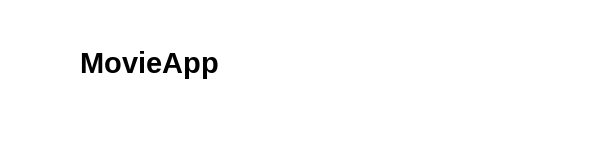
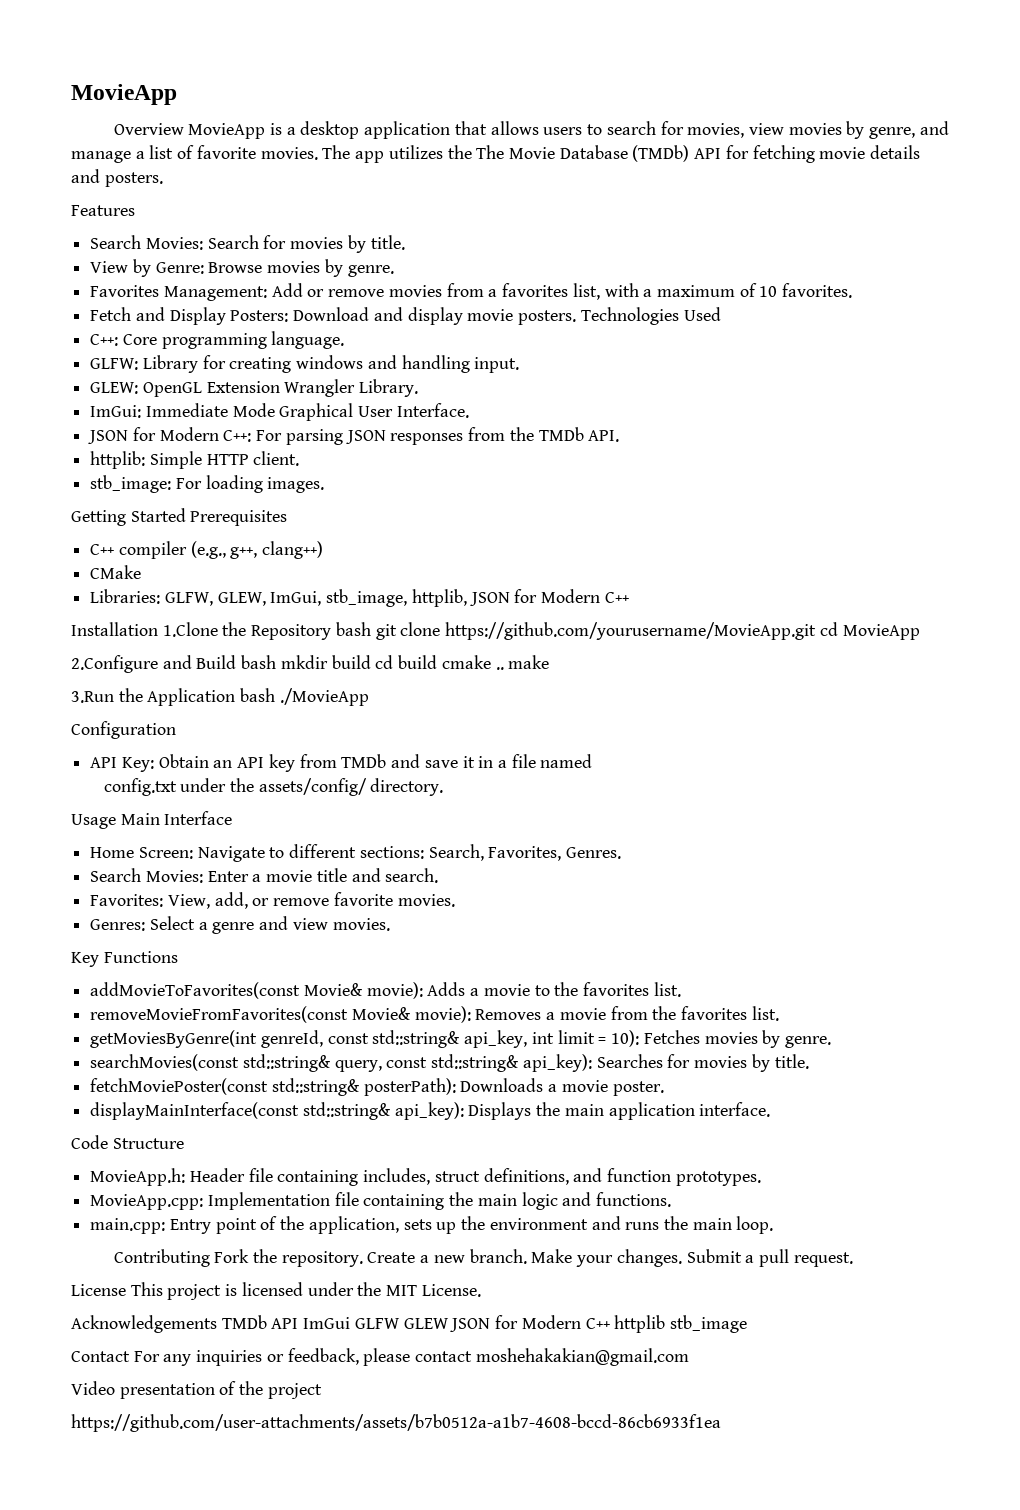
[80,51,219,79] MovieApp -> [71,84,177,105] [113,121,949,139] [71,145,921,163] [71,169,163,187] [71,205,135,216] [90,235,405,253] [90,259,394,277] [90,283,853,301] [90,307,721,325] [90,331,345,349] [90,355,520,373] [90,379,419,397] [90,403,469,421] [88,427,620,445] [90,451,300,469] [90,475,325,493] [71,508,288,526] [90,541,324,559] [90,565,142,579] [90,589,629,607] [71,622,920,640] [71,655,550,673] [71,688,369,706] [71,721,176,739] [90,754,593,772] [103,778,444,796] [71,811,233,829] [90,844,622,862] [90,868,439,883] [90,892,455,909] [90,916,390,934] [71,951,178,967] [90,982,681,999] [90,1006,779,1023] [90,1030,831,1048] [90,1054,809,1072] [90,1078,664,1096] [90,1102,771,1120] [71,1135,184,1149] [90,1168,761,1186] [90,1192,672,1210] [90,1216,774,1234] [113,1249,853,1267] [71,1282,481,1300] [71,1315,747,1333] [71,1348,689,1366] [71,1381,322,1399] [71,1414,721,1432] MovieApp // Overview MovieApp is a desktop application that allows users to search for movies, view movies by genre, and manage a list of favorite movies. The app utilizes the The Movie Database (TMDb) API for fetching movie details and posters. // Features // Search Movies: Search for movies by title. // View by Genre: Browse movies by genre. // Favorites Management: Add or remove movies from a favorites list, with a maximum of 10 favorites. // Fetch and Display Posters: Download and display movie posters. Technologies Used // C++: Core programming language. // GLFW: Library for creating windows and handling input. // GLEW: OpenGL Extension Wrangler Library. // ImGui: Immediate Mode Graphical User Interface. // JSON for Modern C++: For parsing JSON responses from the TMDb API. // httplib: Simple HTTP client. // stb_image: For loading images. // Getting Started Prerequisites // C++ compiler (e.g., g++, clang++) // CMake // Libraries: GLFW, GLEW, ImGui, stb_image, httplib, JSON for Modern C++ // Installation 1.Clone the Repository bash git clone https://github.com/yourusername/MovieApp.git cd MovieApp // 2.Configure and Build bash mkdir build cd build cmake .. make // 3.Run the Application bash ./MovieApp // Configuration // API Key: Obtain an API key from TMDb and save it in a file named // config.txt under the assets/config/ directory. // Usage Main Interface // Home Screen: Navigate to different sections: Search, Favorites, Genres. // Search Movies: Enter a movie title and search. // Favorites: View, add, or remove favorite movies. // Genres: Select a genre and view movies. // Key Functions // addMovieToFavorites(const Movie& movie): Adds a movie to the favorites list. // removeMovieFromFavorites(const Movie& movie): Removes a movie from the favorites list. // getMoviesByGenre(int genreId, const std::string& api_key, int limit = 10): Fetches movies by genre. // searchMovies(const std::string& query, const std::string& api_key): Searches for movies by title. // fetchMoviePoster(const std::string& posterPath): Downloads a movie poster. // displayMainInterface(const std::string& api_key): Displays the main application interface. // Code Structure // MovieApp.h: Header file containing includes, struct definitions, and function prototypes. // MovieApp.cpp: Implementation file containing the main logic and functions. // main.cpp: Entry point of the application, sets up the environment and runs the main loop. // Contributing Fork the repository. Create a new branch. Make your changes. Submit a pull request. // License This project is licensed under the MIT License. // Acknowledgements TMDb API ImGui GLFW GLEW JSON for Modern C++ httplib stb_image // Contact For any inquiries or feedback, please contact moshehakakian@gmail.com // Video presentation of the project // https://github.com/user-attachments/assets/b7b0512a-a1b7-4608-bccd-86cb6933f1ea

